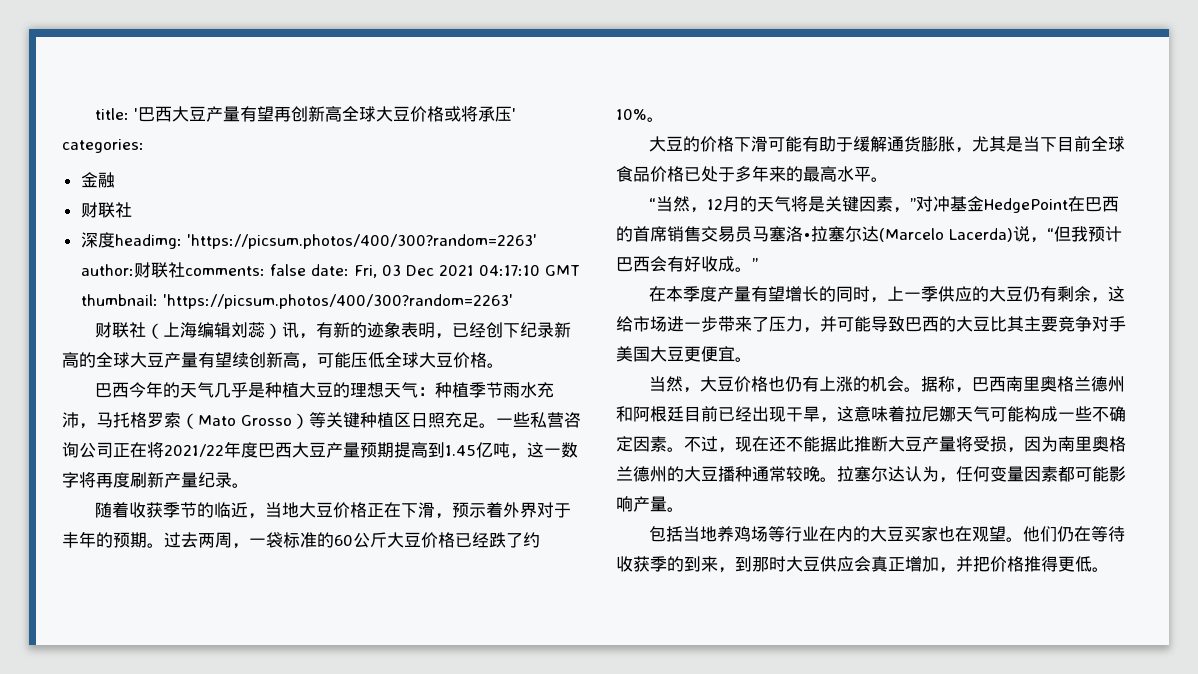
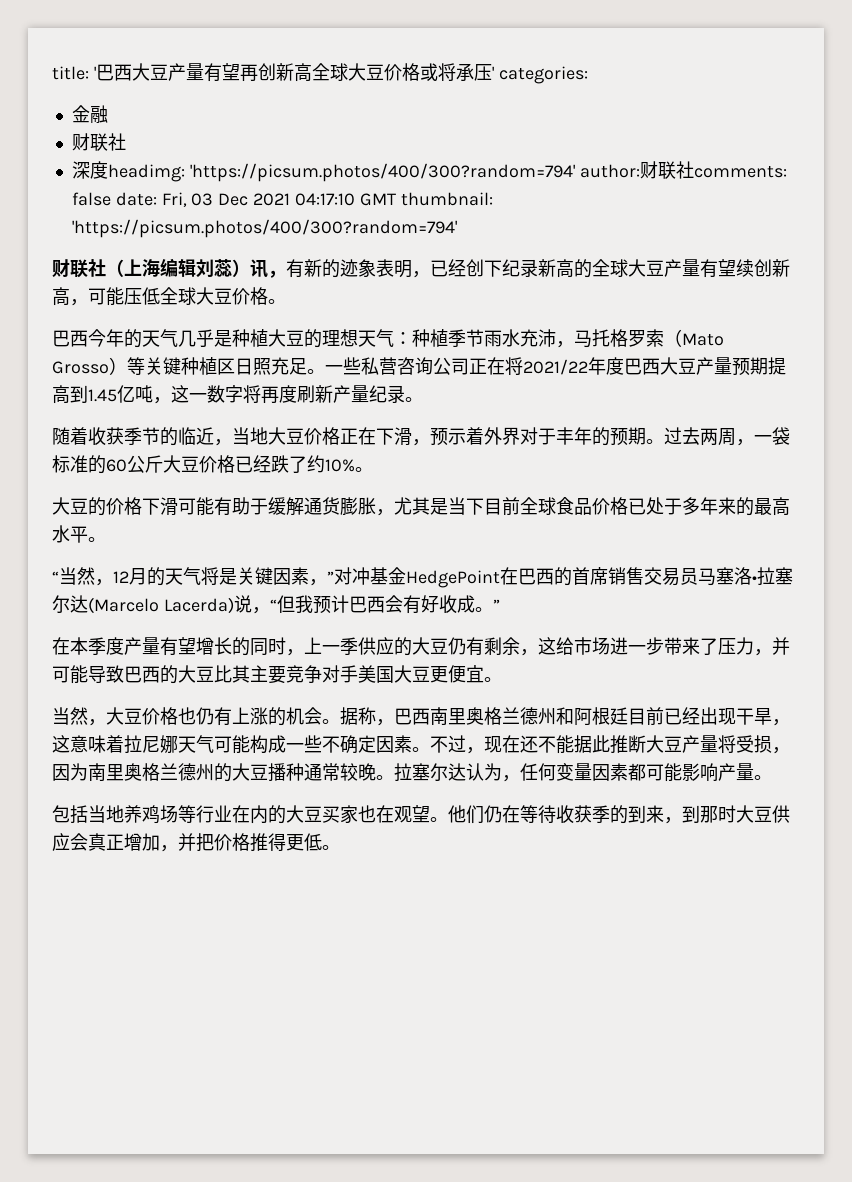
[186,234,537,249] 'https://picsum.photos/400/300?random=2263' -> [189,163,575,182] 'https://picsum.photos/400/300?random=794'
[162,294,513,309] 'https://picsum.photos/400/300?random=2263' -> [71,219,457,238] 'https://picsum.photos/400/300?random=794'

